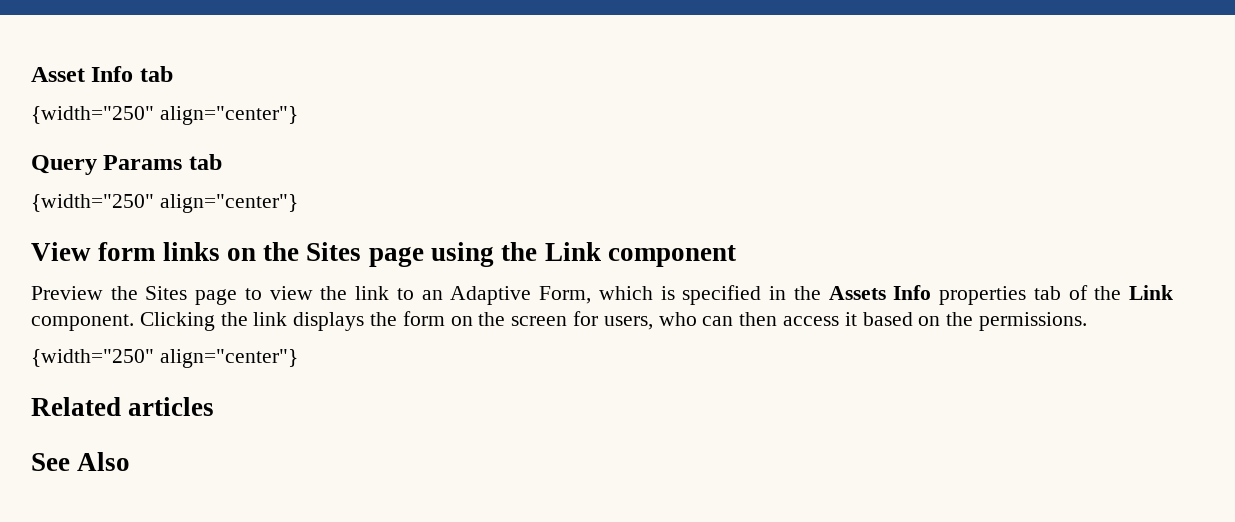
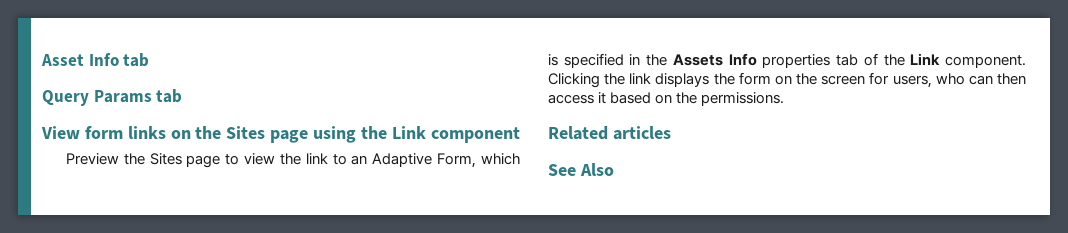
[31,106,298,125] // {width="250" align="center"} -> (150, 60) none
[31,194,298,213] // {width="250" align="center"} -> (183, 96) none
[31,349,298,368] // {width="250" align="center"} -> (785, 99) none

